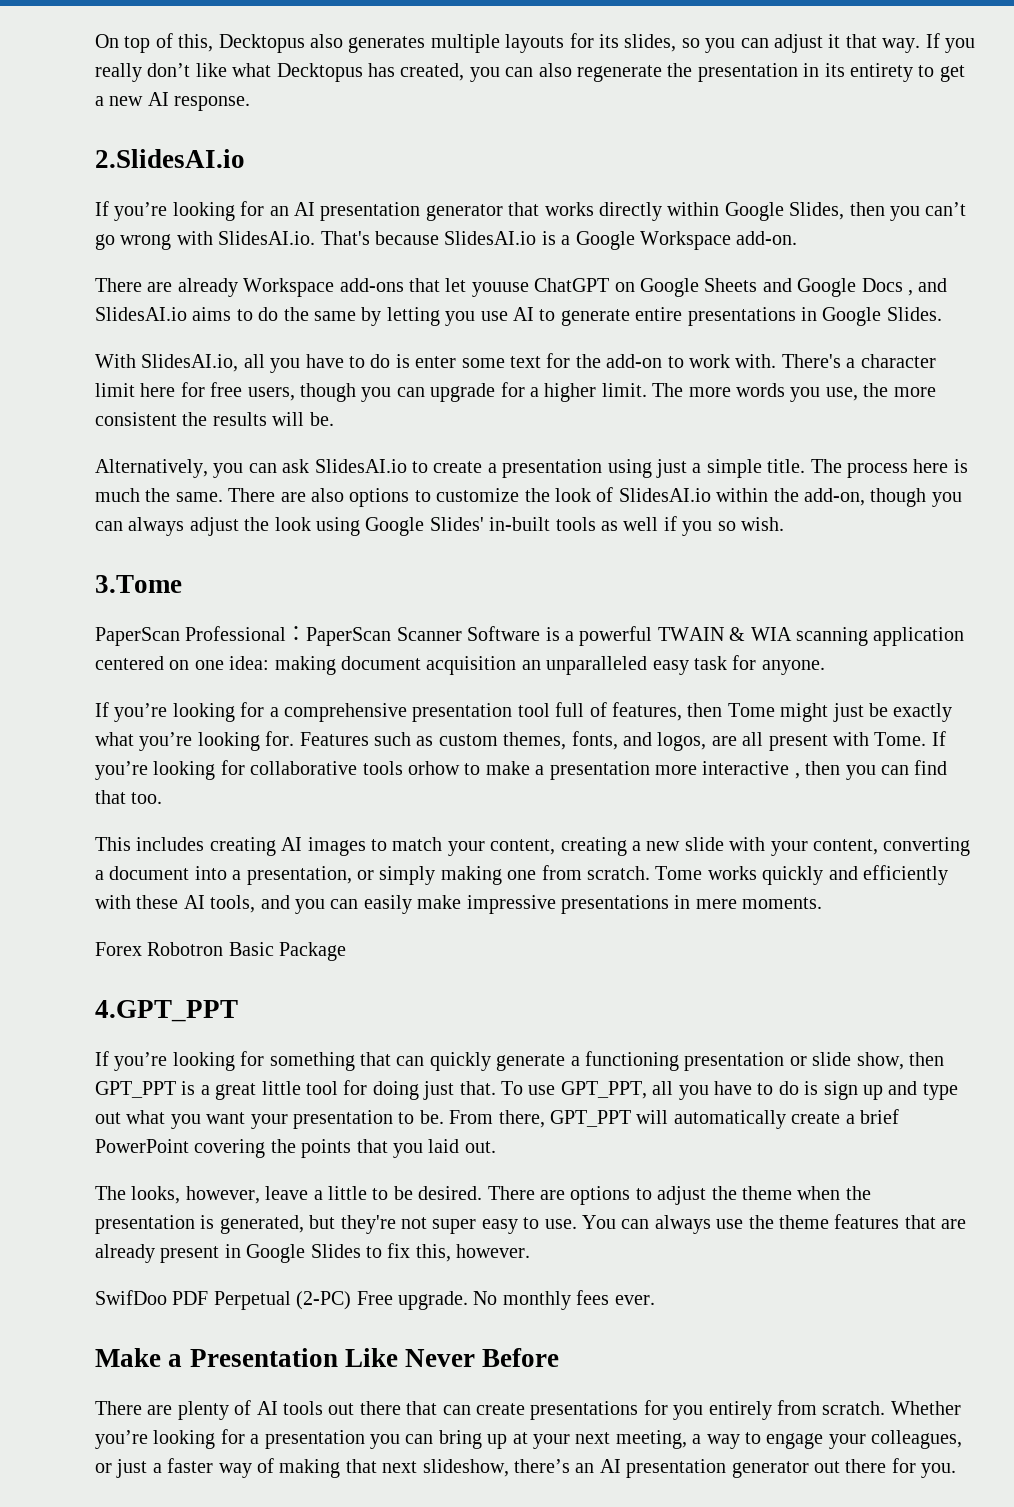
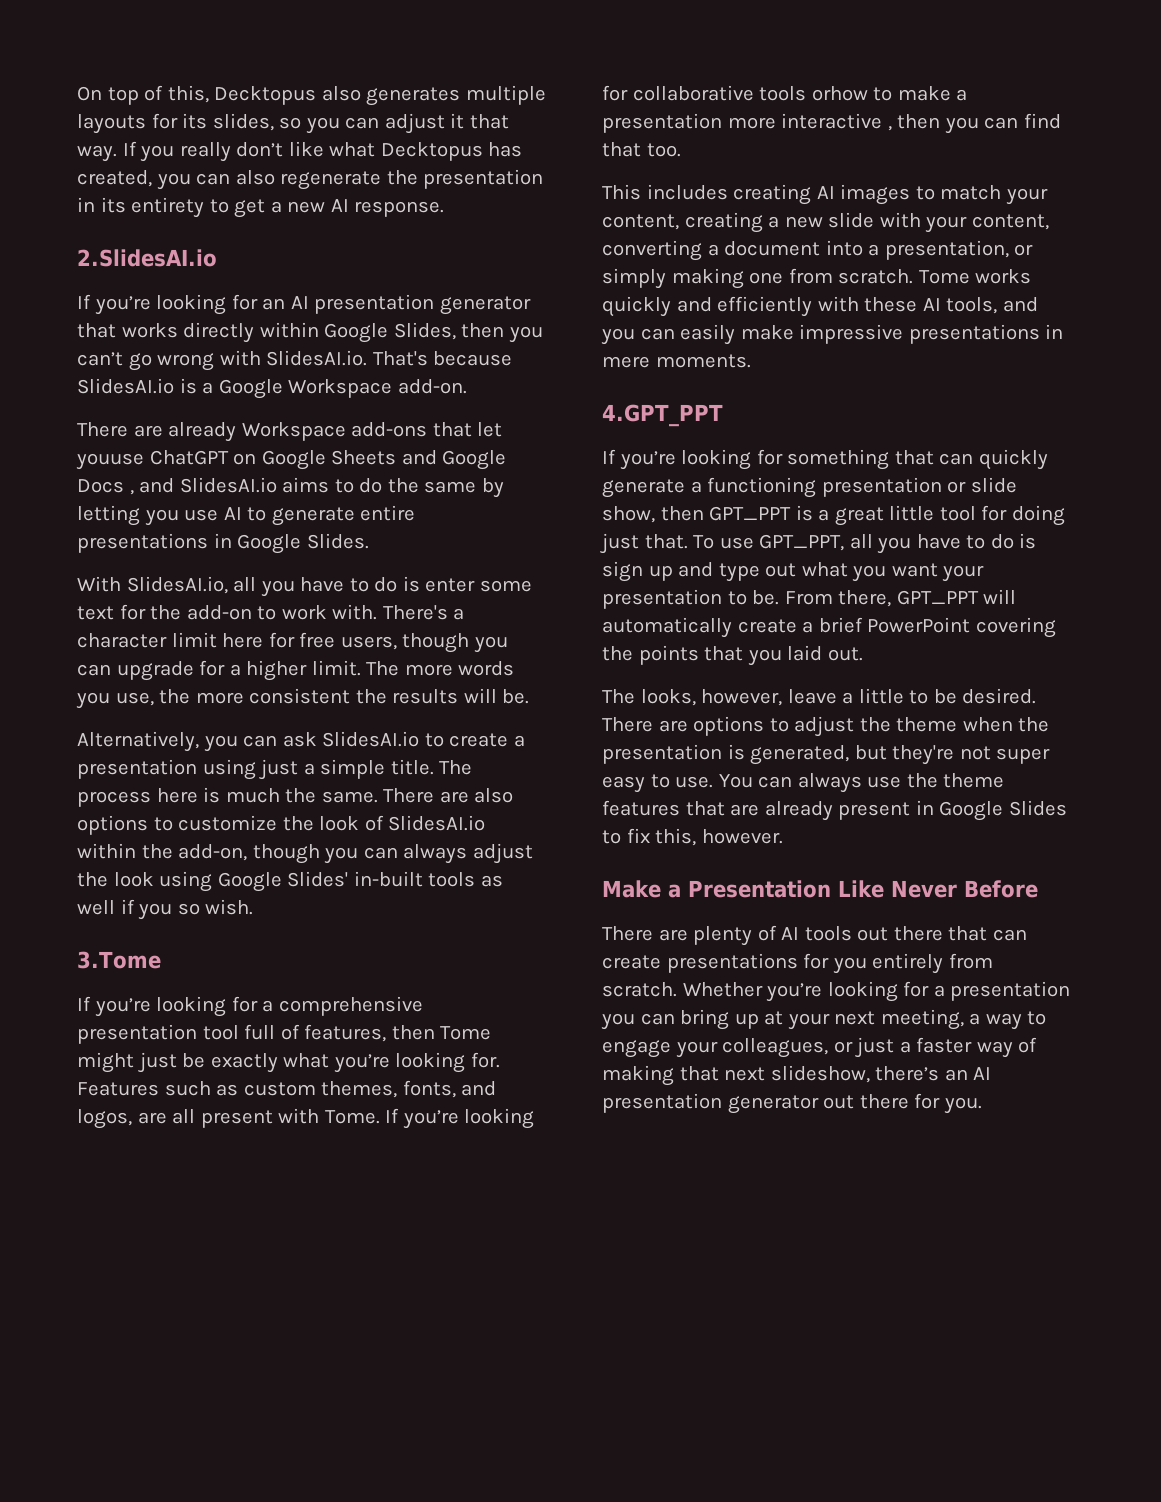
[95,626,965,646] [95,655,825,675] // PaperScan Professional：PaperScan Scanner Software is a powerful TWAIN & WIA scanning application centered on one idea: making document acquisition an unparalleled easy task for anyone. -> (161, 960) none
[95,942,347,961] // Forex Robotron Basic Package -> (751, 361) none
[95,1290,655,1310] // SwifDoo PDF Perpetual (2-PC) Free upgrade. No monthly fees ever. -> (783, 836) none

